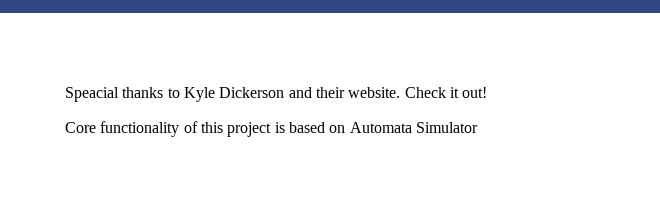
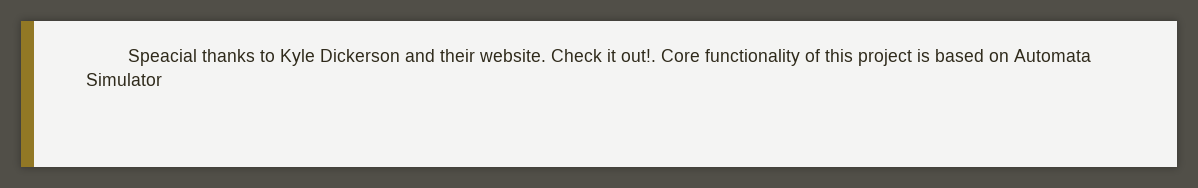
[462,87,488,98] out! // -> [620,49,656,62] out!.

